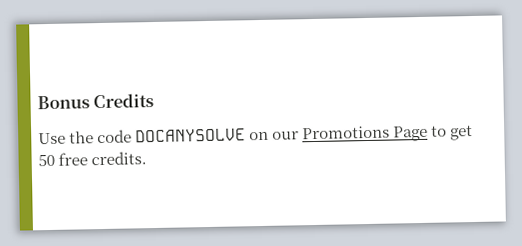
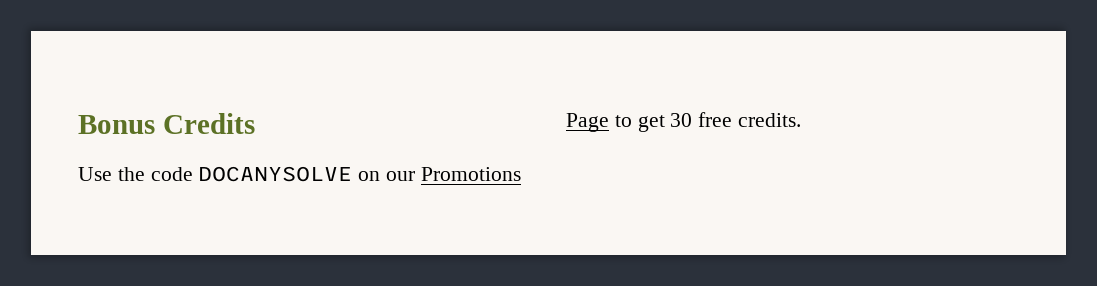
[38,153,55,167] 50 -> [670,113,693,127] 30

